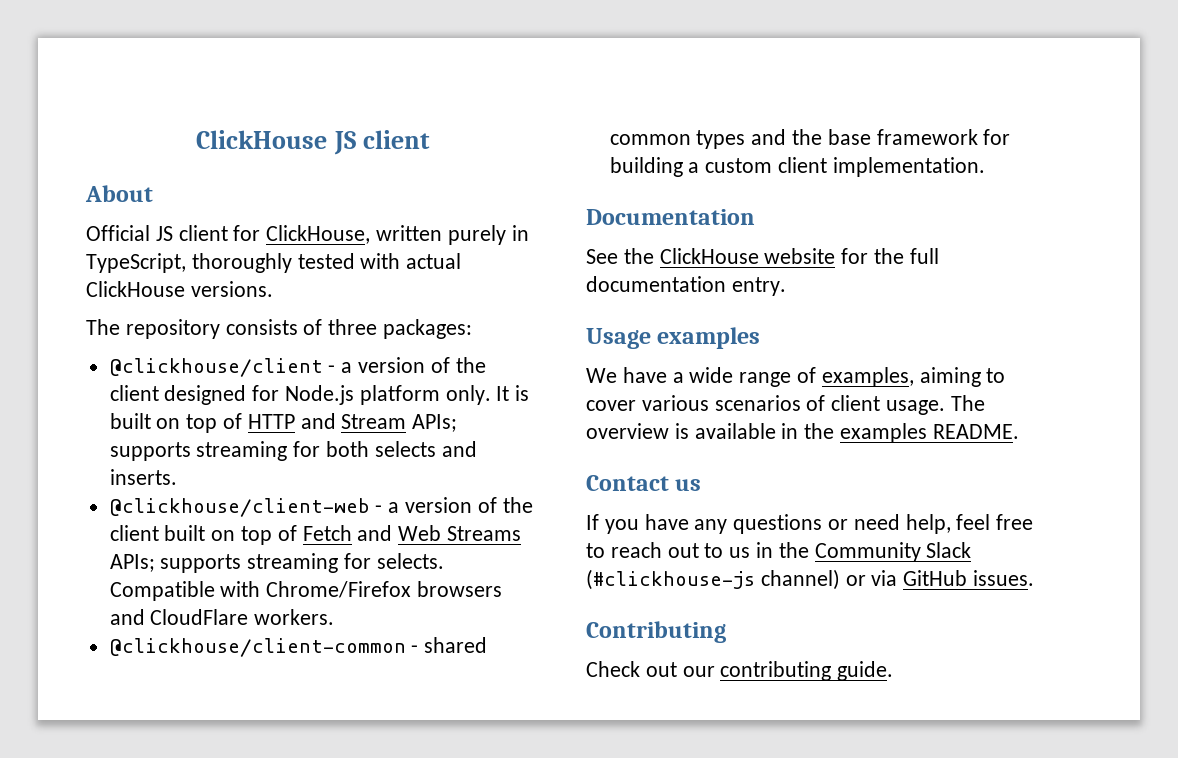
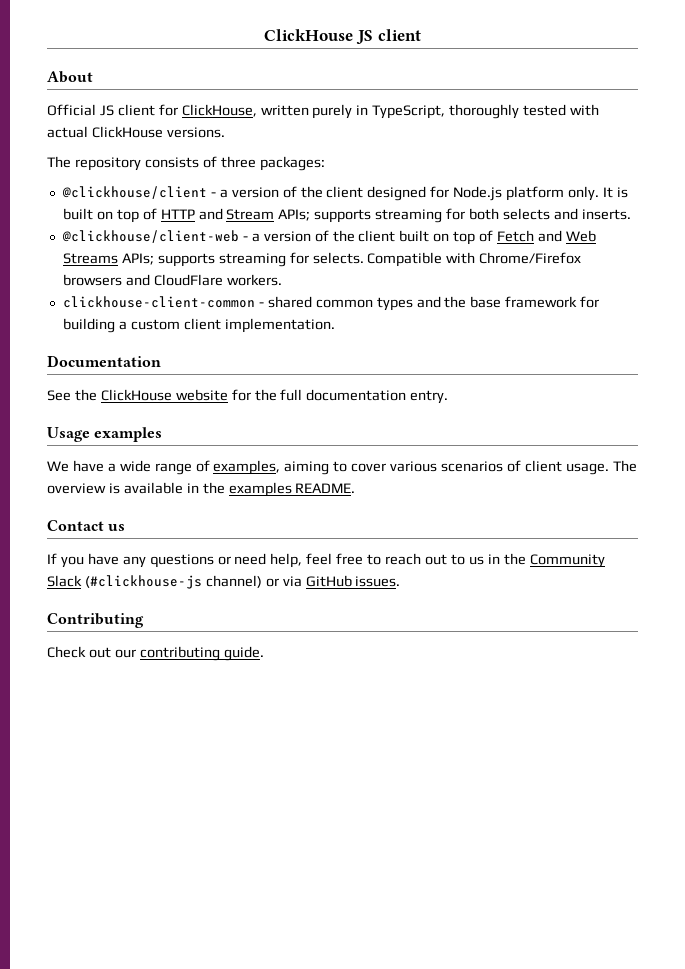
[109,638,406,657] @clickhouse/client-common -> [62,296,255,308] clickhouse-client-common

